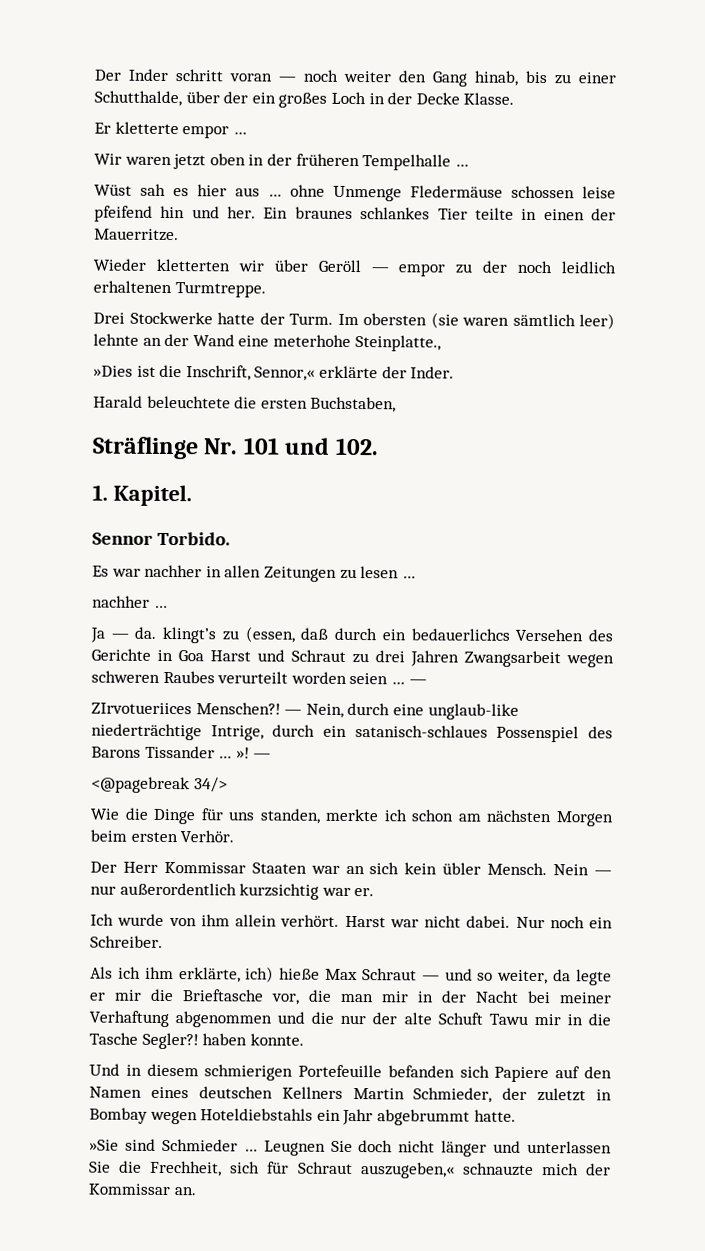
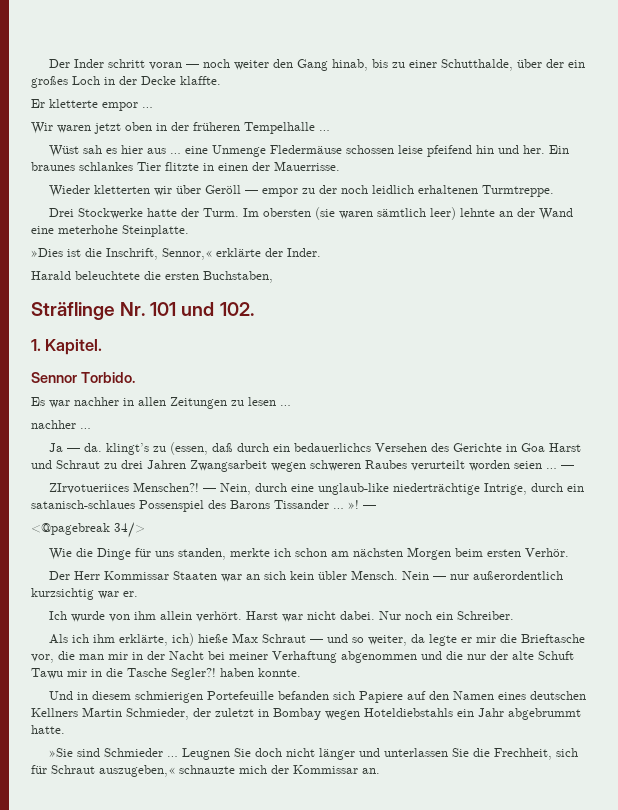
[463,92,515,105] Klasse. -> [180,76,221,85] klaffte.
[290,184,325,197] ohne -> [184,146,208,154] eine
[474,207,514,220] teilte -> [165,162,199,171] flitzte
[94,228,179,242] Mauerritze. -> [274,161,340,171] Mauerrisse.
[354,335,441,352] Steinplatte., -> [122,225,189,237] Steinplatte.

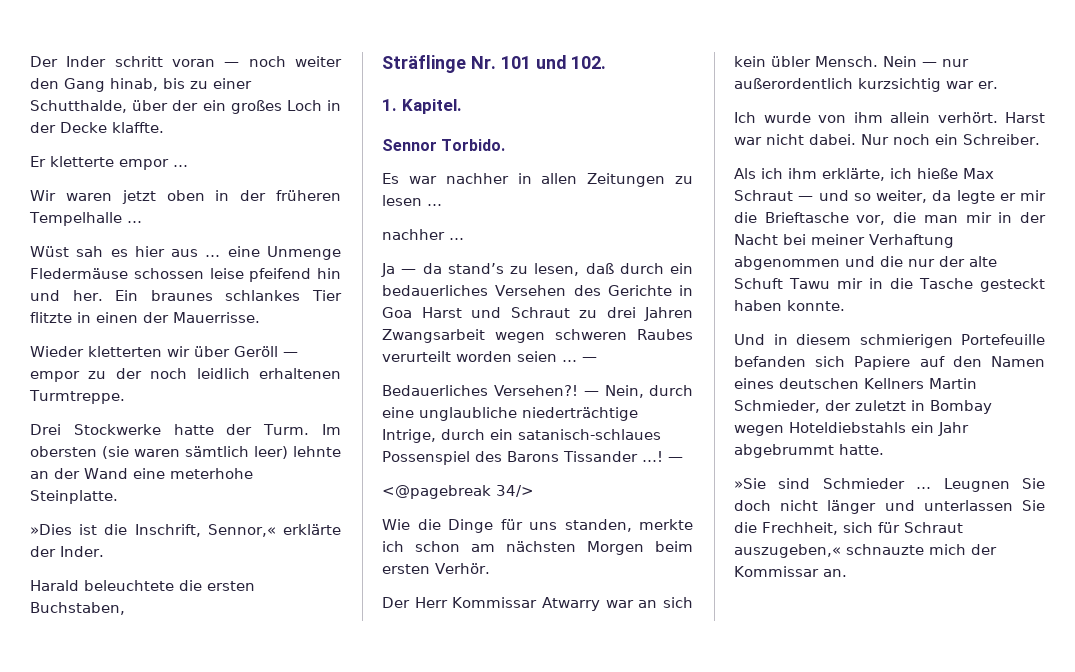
[83,442,208,455] da. klingt’s zu (essen, -> [422,263,580,276] da stand’s zu lesen,
[293,443,371,452] bedauerlichcs -> [382,285,488,296] bedauerliches
[48,482,199,494] ZIrvotueriices Menschen?! -> [382,385,579,396] Bedauerliches Versehen?!
[317,483,389,495] unglaub-like -> [419,407,517,421] unglaubliche
[333,500,359,509] … »! -> [642,451,663,462] …!
[172,571,217,580] Staaten -> [542,597,600,611] Atwarry
[171,633,194,646] ich) -> [890,168,912,179] ich
[171,668,216,680] Segler?! -> [980,278,1045,292] gesteckt

